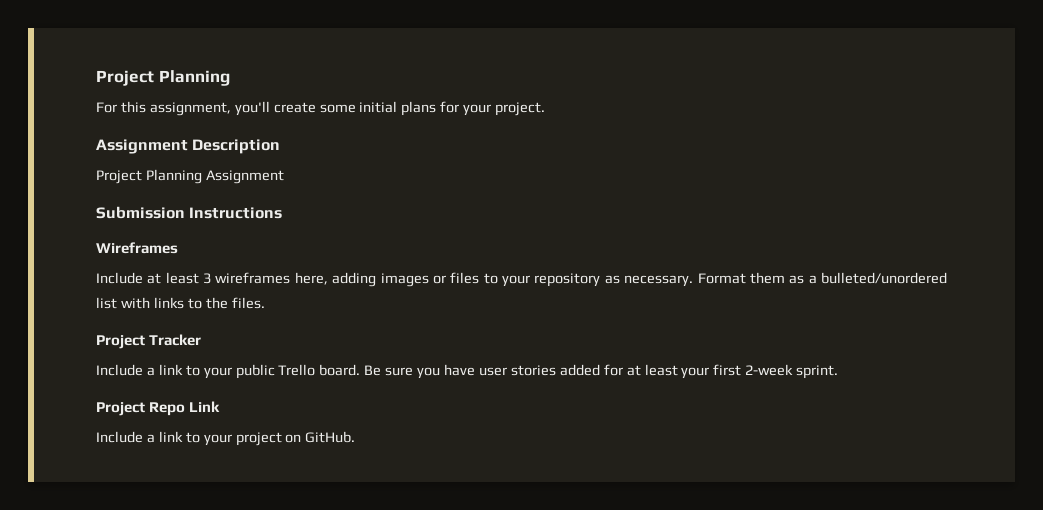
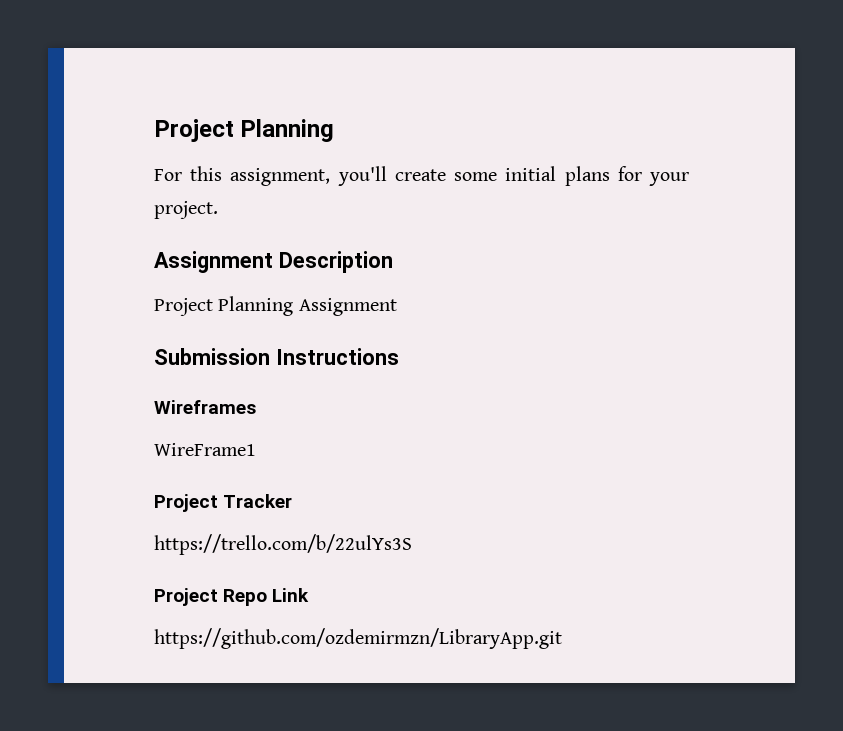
[96,272,947,287] [96,297,265,309] [96,334,202,349] [96,364,839,379] [96,401,221,416] [96,431,356,446] Include at least 3 wireframes here, adding images or files to your repository as necessary. Format them as a bulleted/unordered list with links to the files. // Project Tracker // Include a link to your public Trello board. Be sure you have user stories added for at least your first 2-week sprint. // Project Repo Link // Include a link to your project on GitHub. -> [154,443,256,456] [154,494,293,512] [154,534,412,555] [154,588,310,606] [154,628,562,649] WireFrame1 // Project Tracker // https://trello.com/b/22ulYs3S // Project Repo Link // https://github.com/ozdemirmzn/LibraryApp.git

